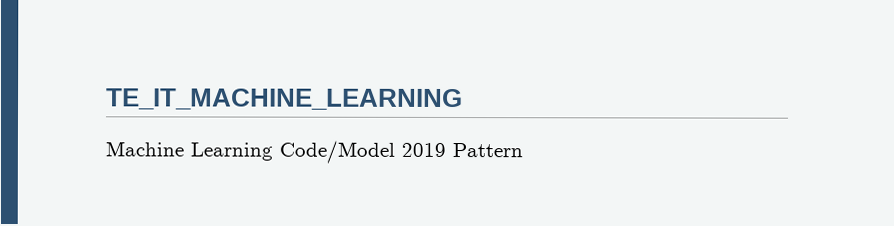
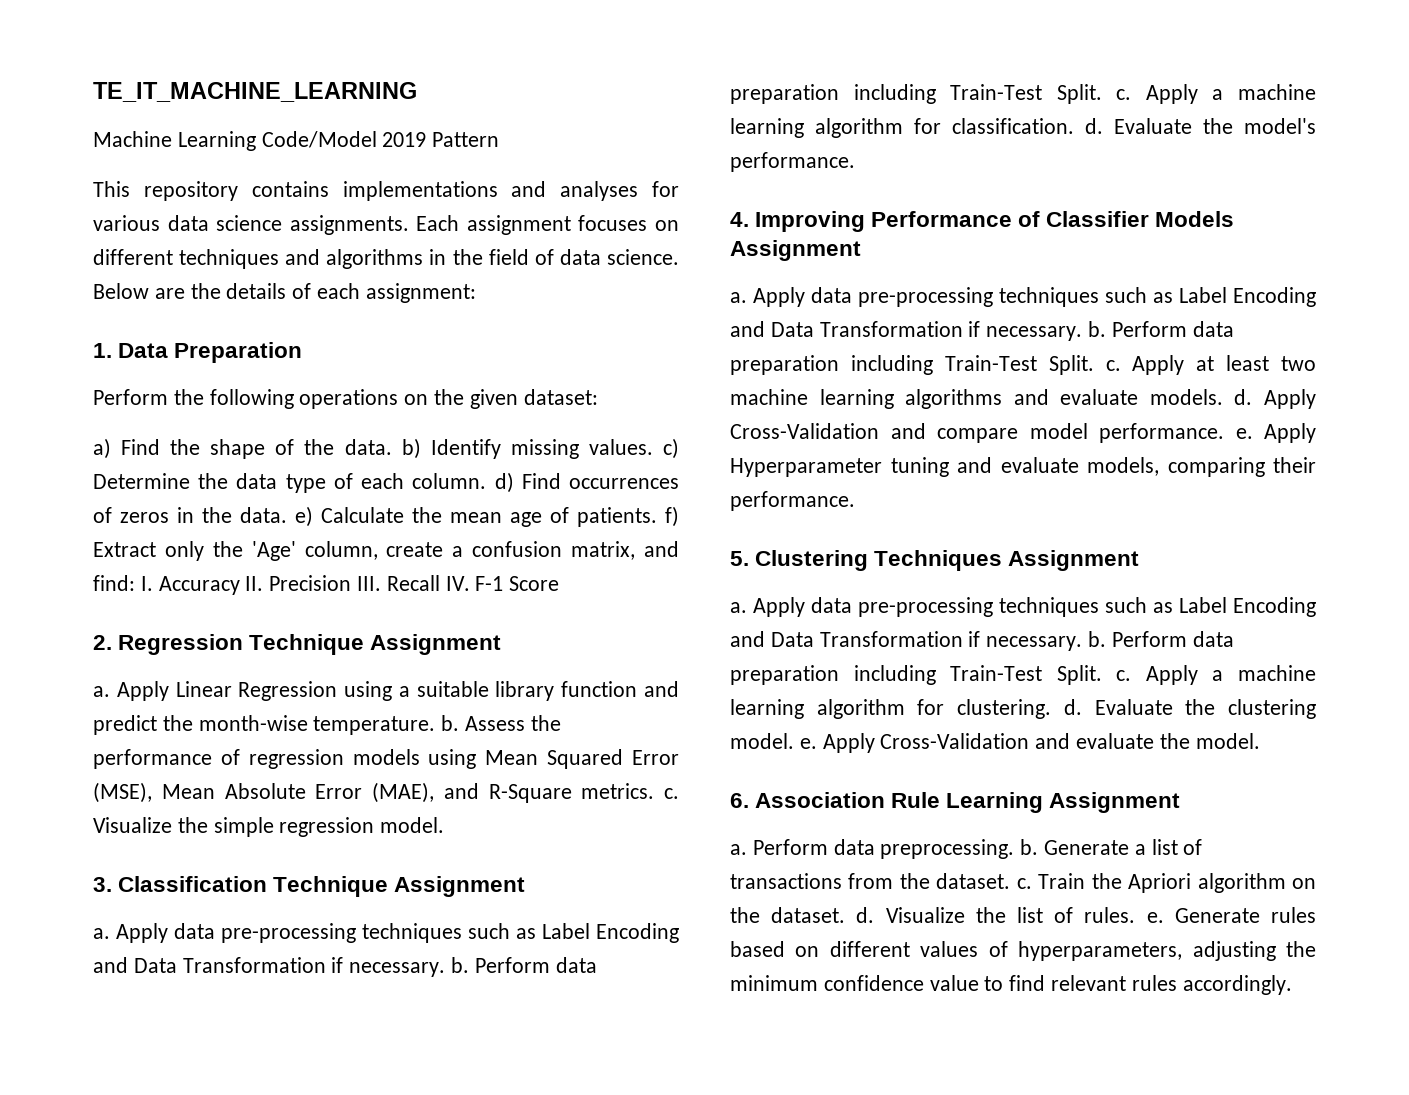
(523, 150) none -> [93,181,679,201] [93,215,679,235] [93,249,679,269] [93,283,476,303] [93,342,303,363] [93,389,598,409] [93,438,679,459] [93,472,679,493] [93,506,679,527] [93,541,680,561] [93,575,560,595] [93,634,502,655] [93,681,679,701] [93,715,561,735] [93,749,679,769] [93,782,679,803] [93,817,445,837] [93,876,526,897] [93,923,679,943] [93,957,597,977] [730,84,1316,104] [730,118,1316,138] [730,152,855,172] [730,211,1235,232] [730,240,861,261] [730,287,1316,307] [730,321,1234,341] [730,355,1316,375] [730,389,1316,409] [730,423,1316,443] [730,457,1316,477] [730,491,855,511] [730,550,1140,571] [730,597,1316,617] [730,631,1234,651] [730,665,1316,685] [730,699,1316,719] [730,733,1260,753] [730,792,1181,813] [730,839,1203,859] [730,873,1316,893] [730,907,1316,923] [730,941,1316,961] [730,975,1292,995] // This repository contains implementations and analyses for various data science assignments. Each assignment focuses on different techniques and algorithms in the field of data science. Below are the details of each assignment: // 1. Data Preparation // Perform the following operations on the given dataset: // a) Find the shape of the data. b) Identify missing values. c) Determine the data type of each column. d) Find occurrences of zeros in the data. e) Calculate the mean age of patients. f) Extract only the 'Age' column, create a confusion matrix, and find: I. Accuracy II. Precision III. Recall IV. F-1 Score // 2. Regression Technique Assignment // a. Apply Linear Regression using a suitable library function and predict the month-wise temperature. b. Assess the performance of regression models using Mean Squared Error (MSE), Mean Absolute Error (MAE), and R-Square metrics. c. Visualize the simple regression model. // 3. Classification Technique Assignment // a. Apply data pre-processing techniques such as Label Encoding and Data Transformation if necessary. b. Perform data preparation including Train-Test Split. c. Apply a machine learning algorithm for classification. d. Evaluate the model's performance. // 4. Improving Performance of Classifier Models Assignment // a. Apply data pre-processing techniques such as Label Encoding and Data Transformation if necessary. b. Perform data preparation including Train-Test Split. c. Apply at least two machine learning algorithms and evaluate models. d. Apply Cross-Validation and compare model performance. e. Apply Hyperparameter tuning and evaluate models, comparing their performance. // 5. Clustering Techniques Assignment // a. Apply data pre-processing techniques such as Label Encoding and Data Transformation if necessary. b. Perform data preparation including Train-Test Split. c. Apply a machine learning algorithm for clustering. d. Evaluate the clustering model. e. Apply Cross-Validation and evaluate the model. // 6. Association Rule Learning Assignment // a. Perform data preprocessing. b. Generate a list of transactions from the dataset. c. Train the Apriori algorithm on the dataset. d. Visualize the list of rules. e. Generate rules based on different values of hyperparameters, adjusting the minimum confidence value to find relevant rules accordingly.

